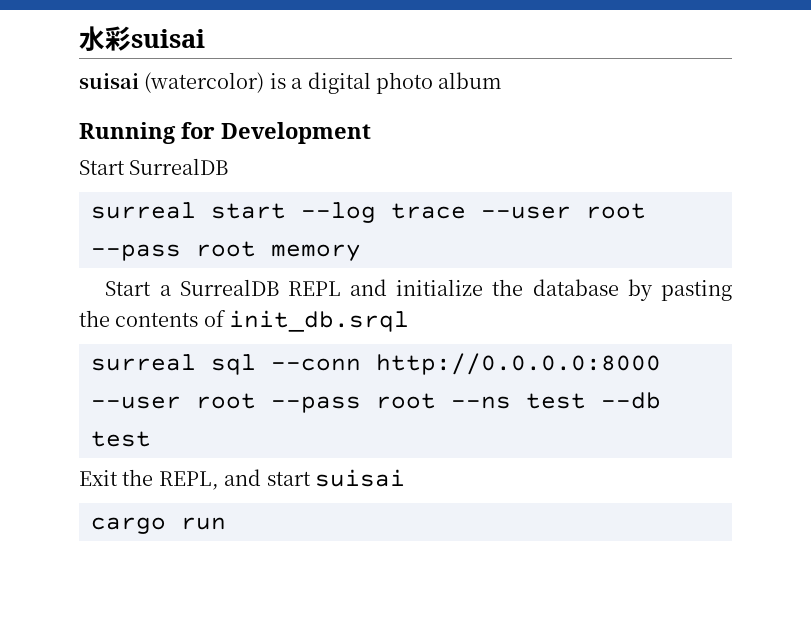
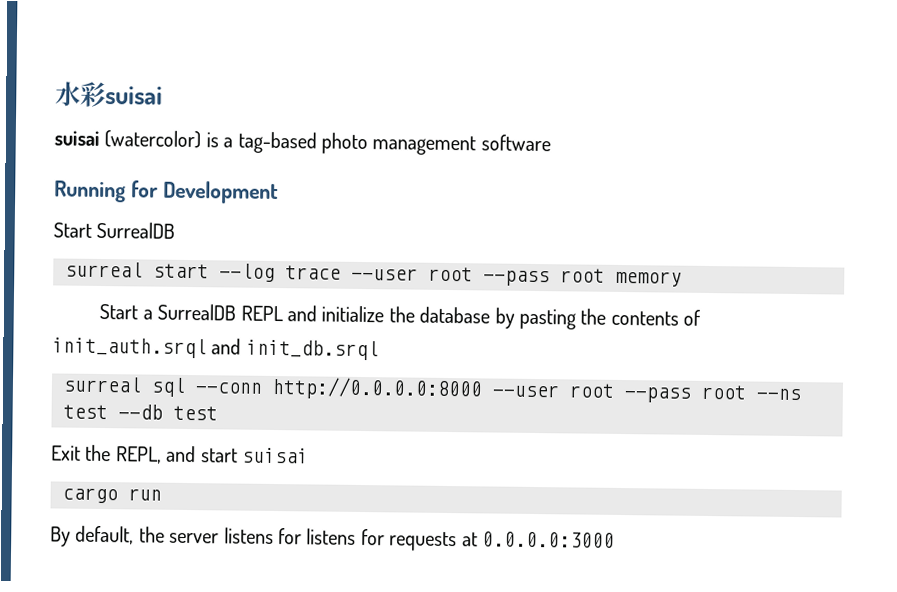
[307,72,502,94] digital photo album -> [237,131,551,156] tag-based photo management software
(226, 318) none -> [52,337,242,359] init_auth.srql and
(226, 523) none -> [50,525,615,552] // By default, the server listens for listens for requests at 0.0.0.0:3000

